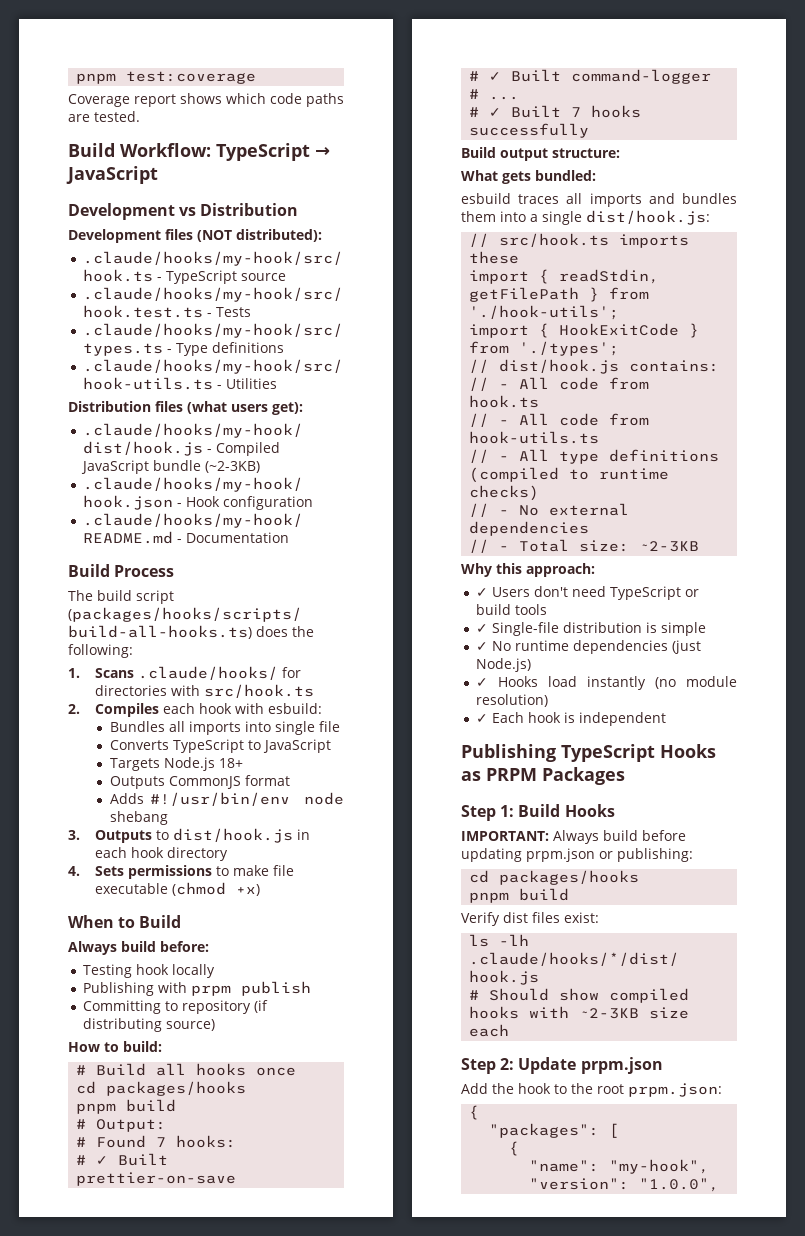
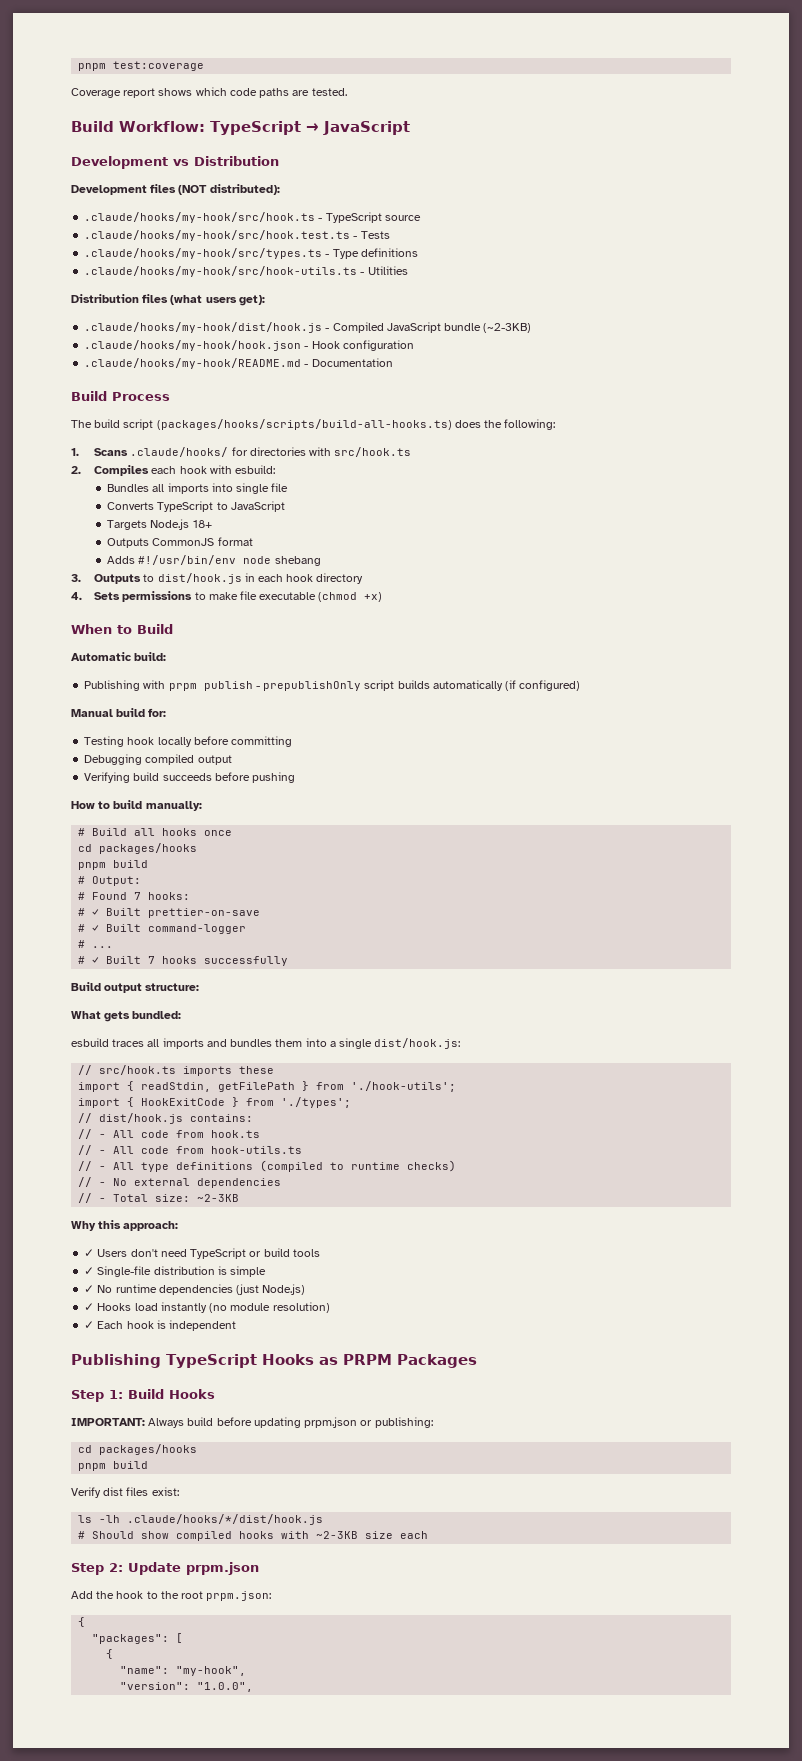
[68,941,209,955] [83,964,216,978] [83,981,312,996] [83,1000,269,1014] [83,1018,216,1032] Always build before: // Testing hook locally // Publishing with prpm publish // Committing to repository (if distributing source) -> [71,652,167,661] [84,680,581,691] [71,708,167,717] [84,736,293,747] [84,754,232,765] [84,772,296,783] Automatic build: // Publishing with prpm publish - prepublishOnly script builds automatically (if configured) // Manual build for: // Testing hook locally before committing // Debugging compiled output // Verifying build succeeds before pushing
[123,1041,162,1052] build: -> [113,800,202,811] build manually:

